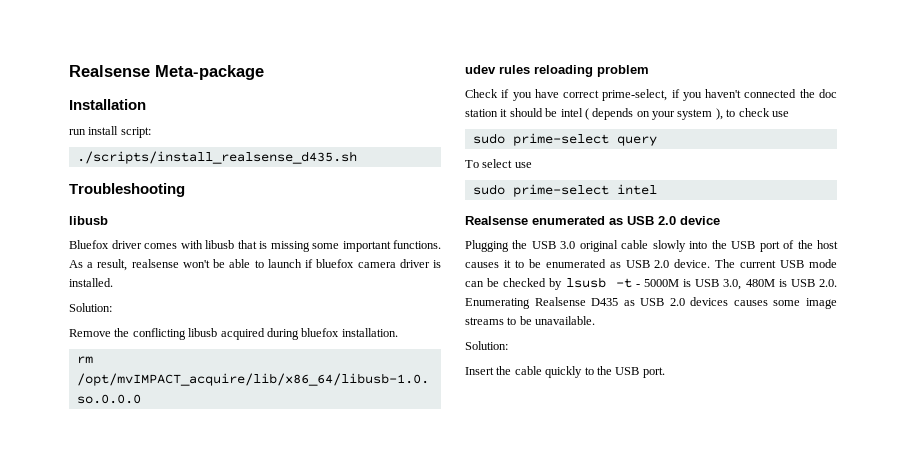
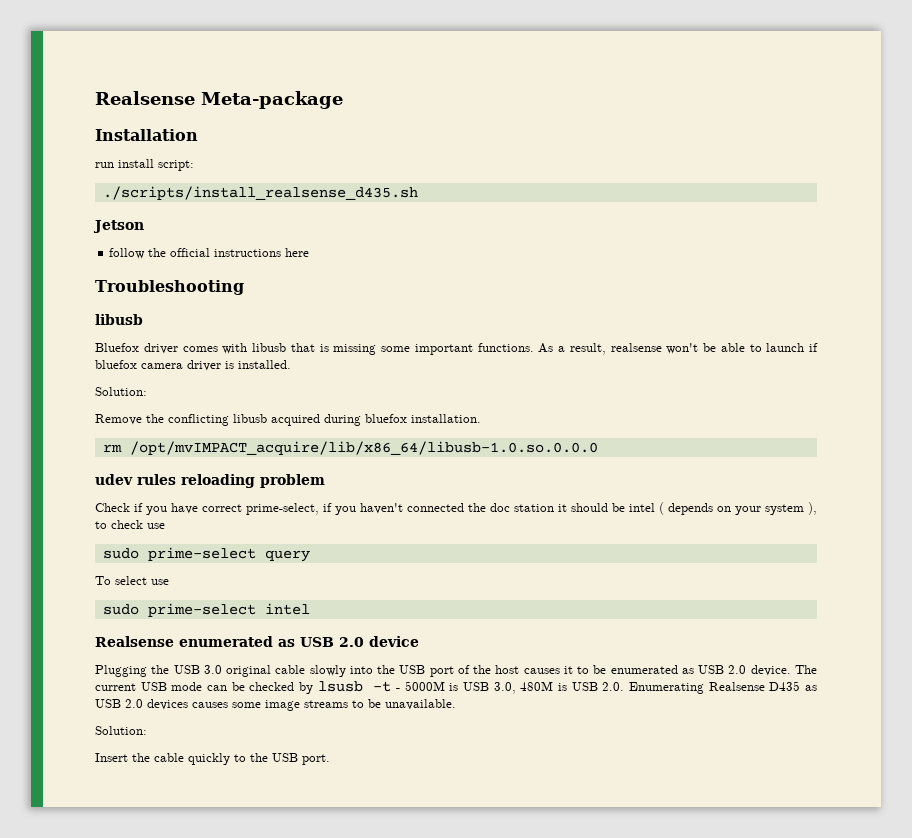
(357, 157) none -> [93,220,144,233] [109,248,310,259] // Jetson // follow the official instructions here

